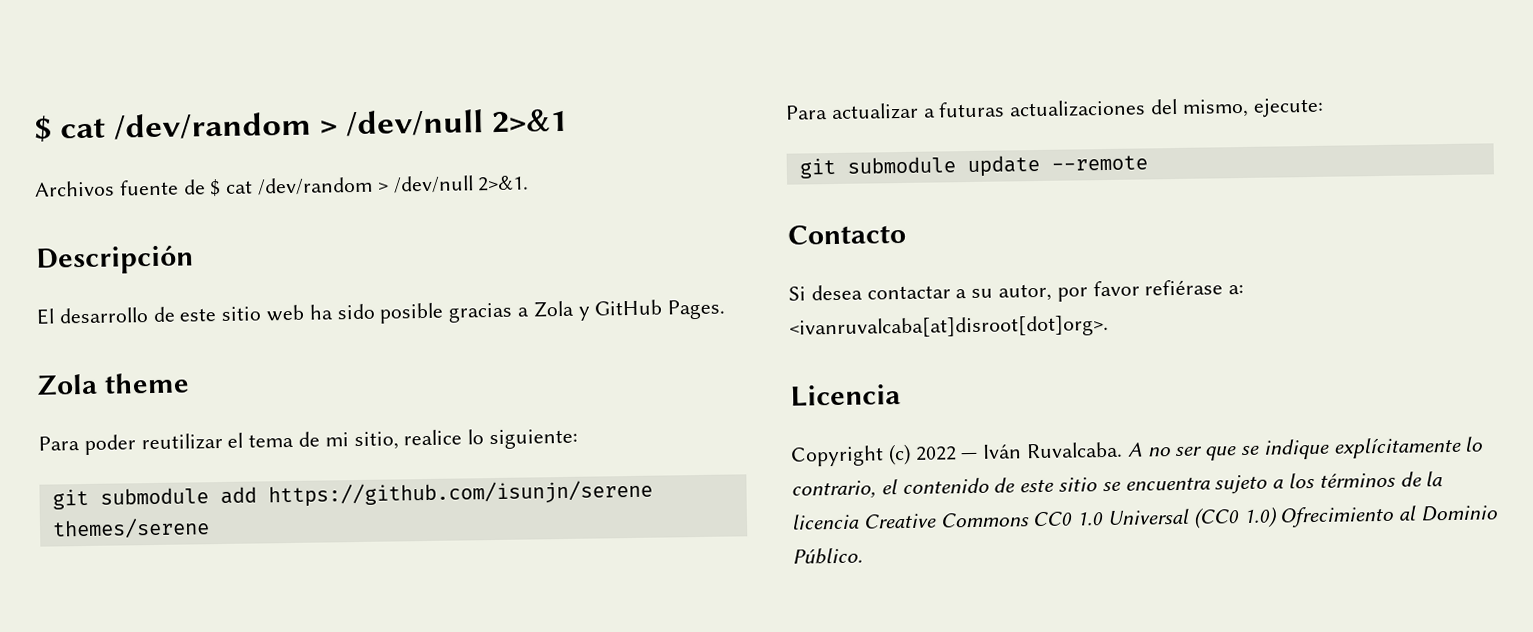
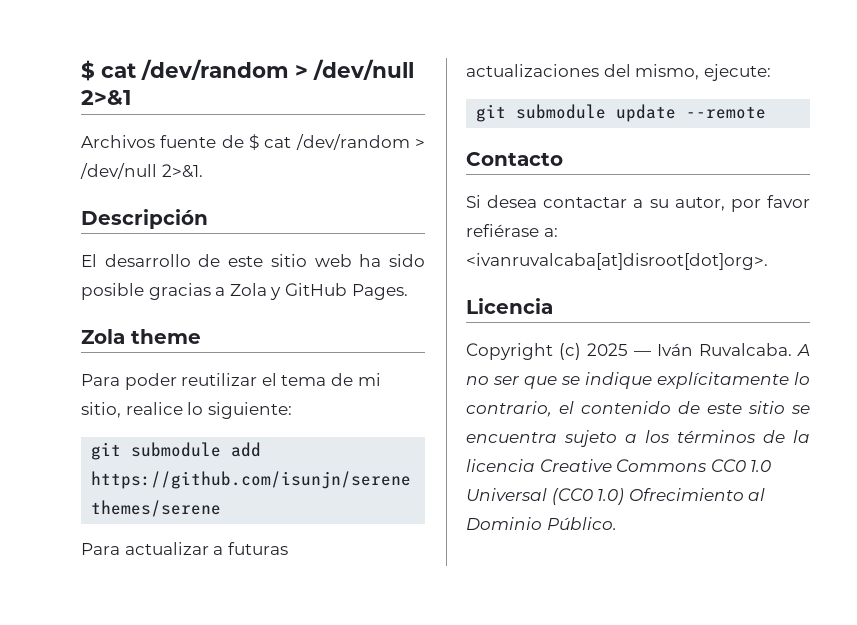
[914,446,957,461] 2022 -> [587,343,628,356] 2025

